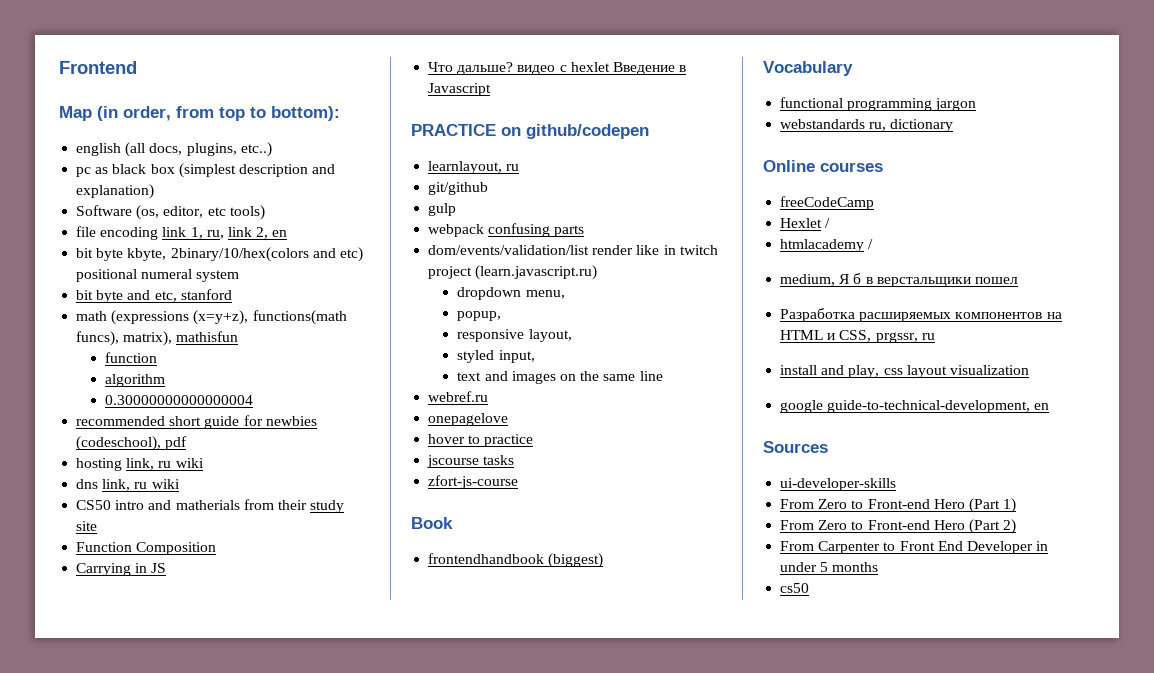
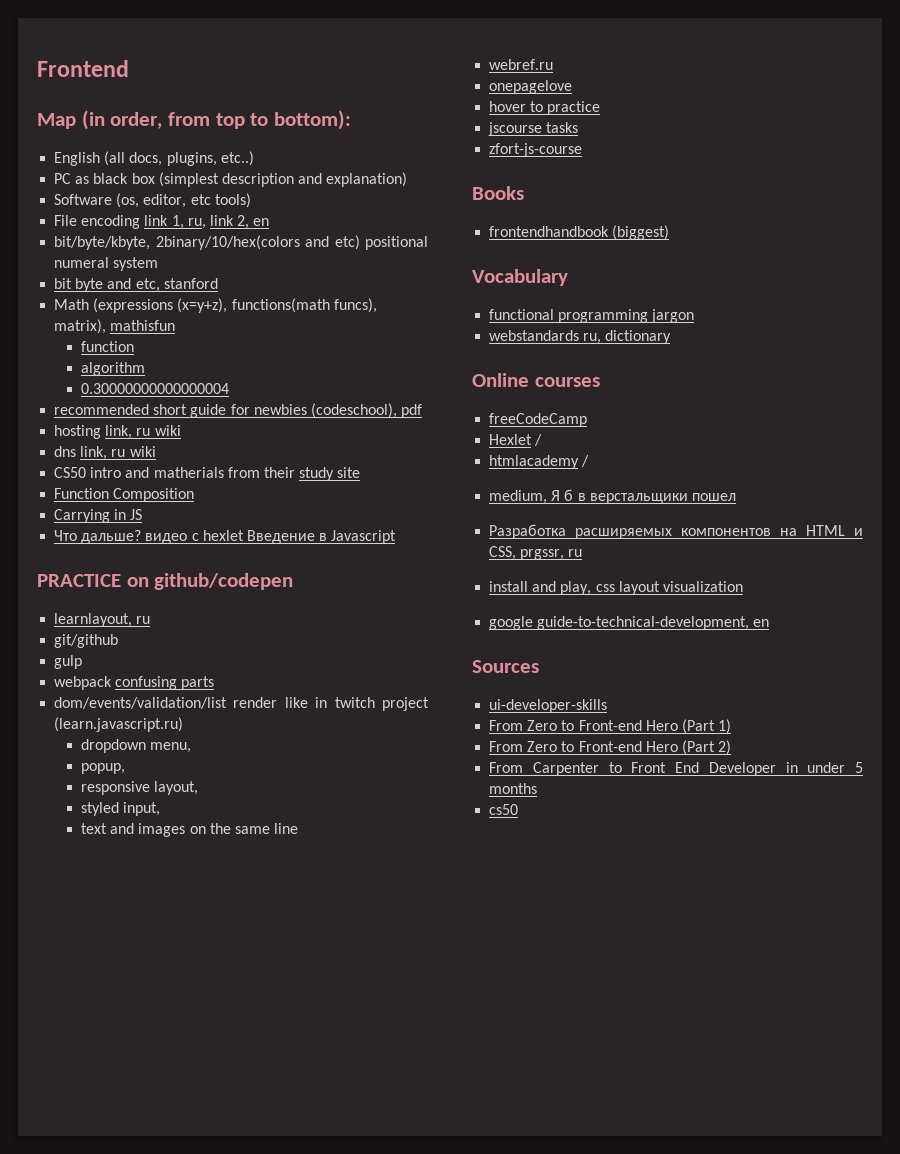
[76,143,122,156] english -> [54,152,101,166] English
[76,167,92,177] pc -> [54,173,72,184] PC
[76,226,97,237] file -> [54,215,78,226] File
[76,248,167,261] bit byte kbyte, -> [54,236,151,250] bit/byte/kbyte,
[76,311,108,321] math -> [54,299,90,310] Math
[411,517,453,529] Book -> [472,186,524,200] Books

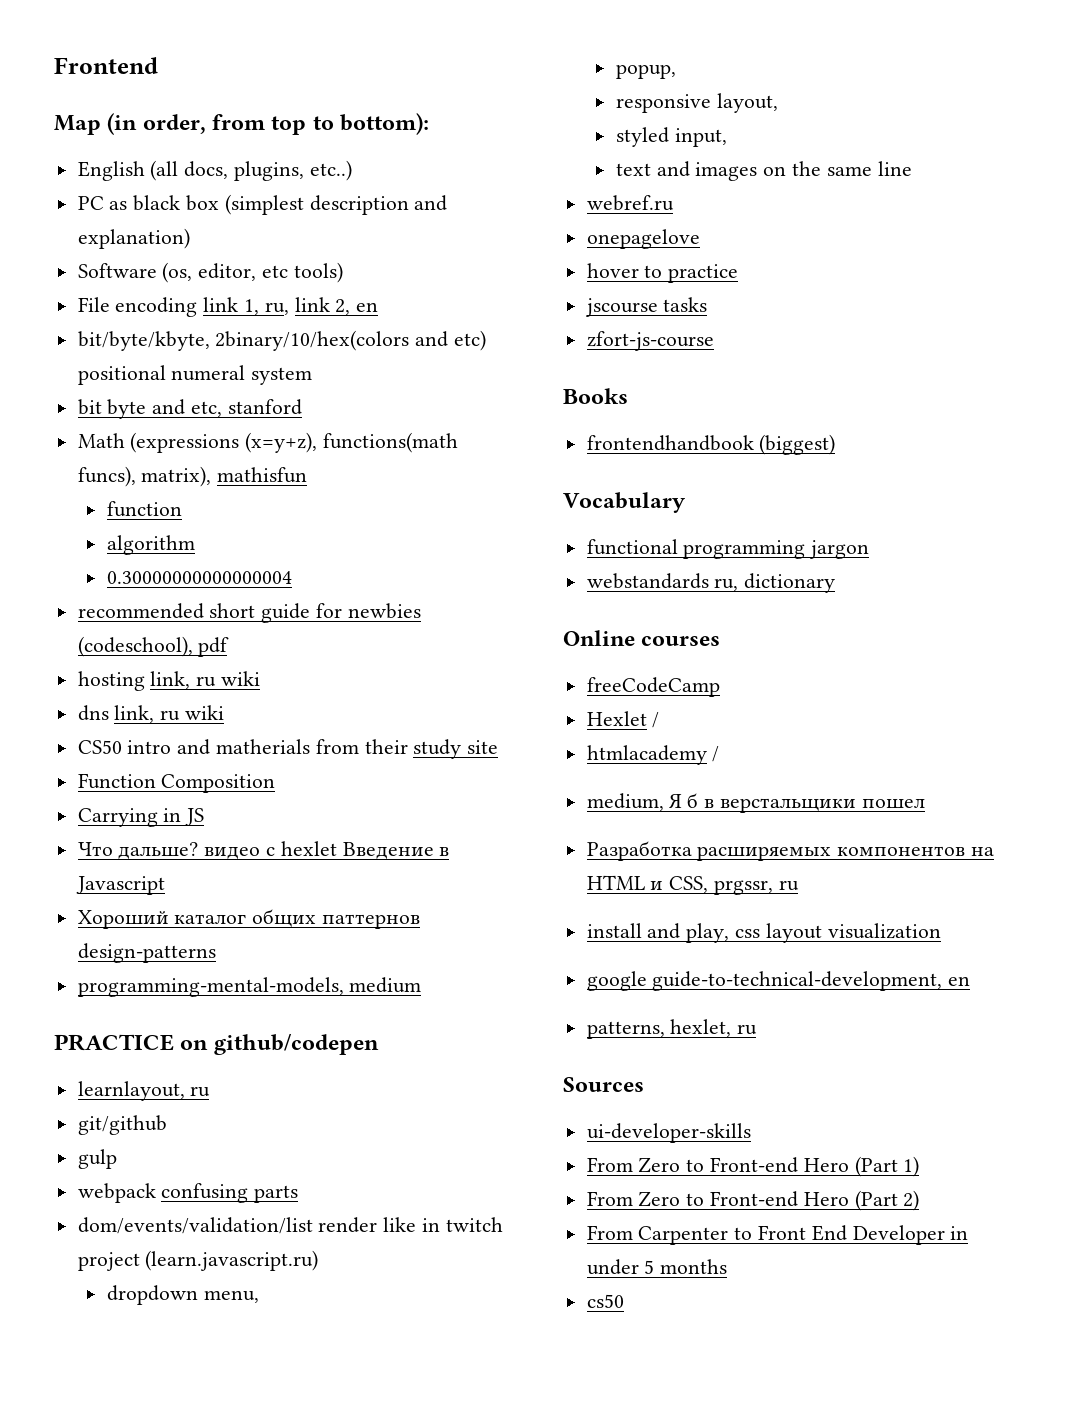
(397, 537) none -> [77,909,421,929] [77,943,216,963] [77,977,422,997] // Хороший каталог общих паттернов design-patterns // programming-mental-models, medium
(770, 623) none -> [586,1019,758,1039] // patterns, hexlet, ru

